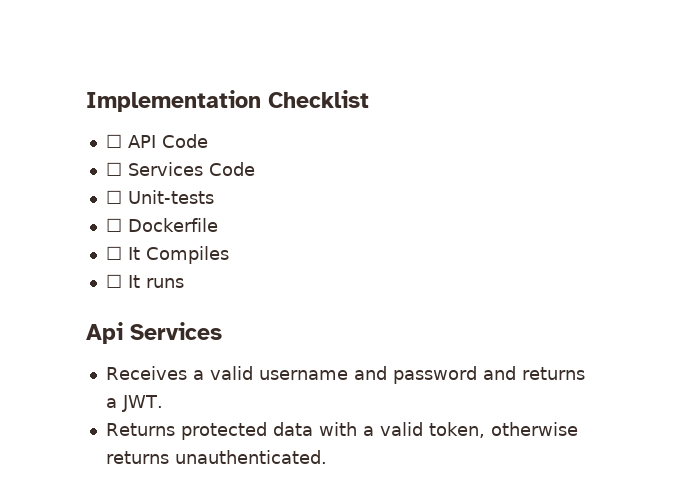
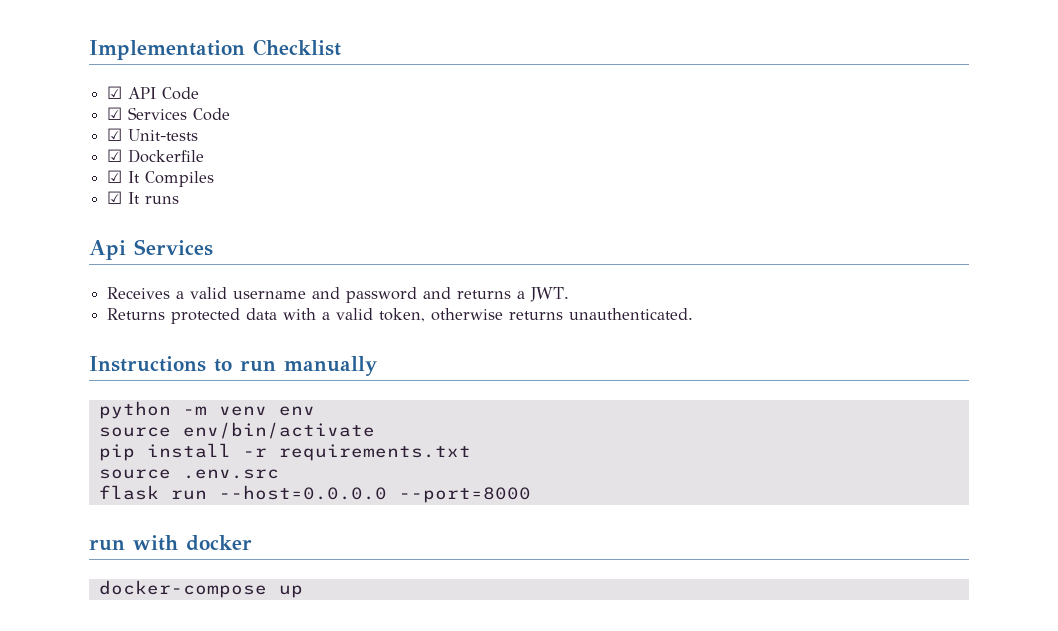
[105,134,122,148] ☐ -> [107,86,123,99] ☑
[105,162,122,176] ☐ -> [107,107,123,120] ☑
[105,190,122,204] ☐ -> [107,128,123,141] ☑
[105,218,122,232] ☐ -> [107,149,123,162] ☑
[105,246,122,260] ☐ -> [107,170,123,183] ☑
[105,274,122,288] ☐ -> [107,191,123,204] ☑
(327, 457) none -> [89,356,377,376] [98,401,315,419] [98,422,375,439] [98,443,471,461] [98,469,279,479] [98,485,531,503] [89,535,252,551] [98,580,303,598] // Instructions to run manually // python -m venv env // source env/bin/activate // pip install -r requirements.txt // source .env.src // flask run --host=0.0.0.0 --port=8000 // run with docker // docker-compose up

